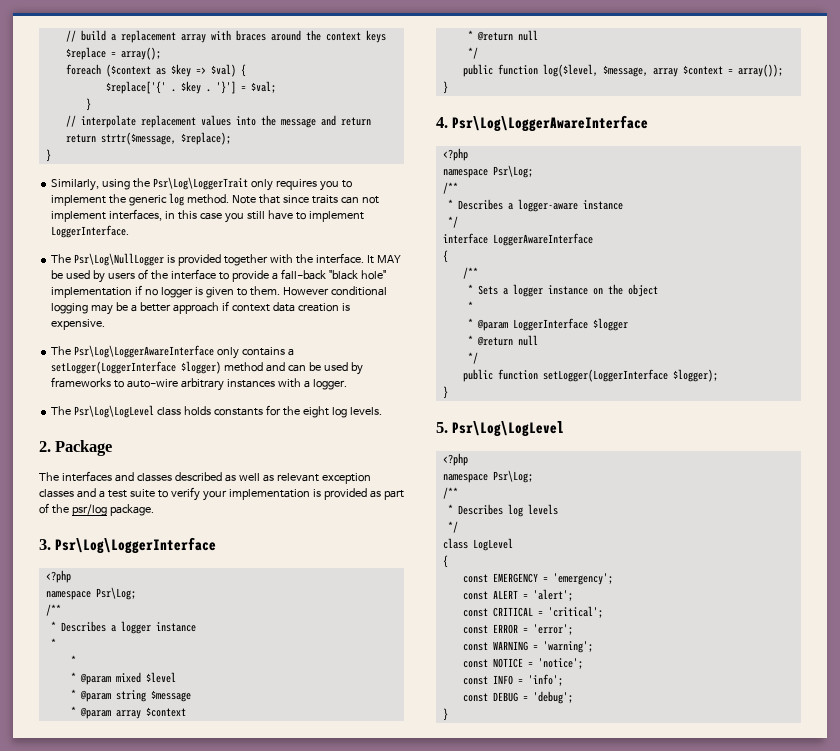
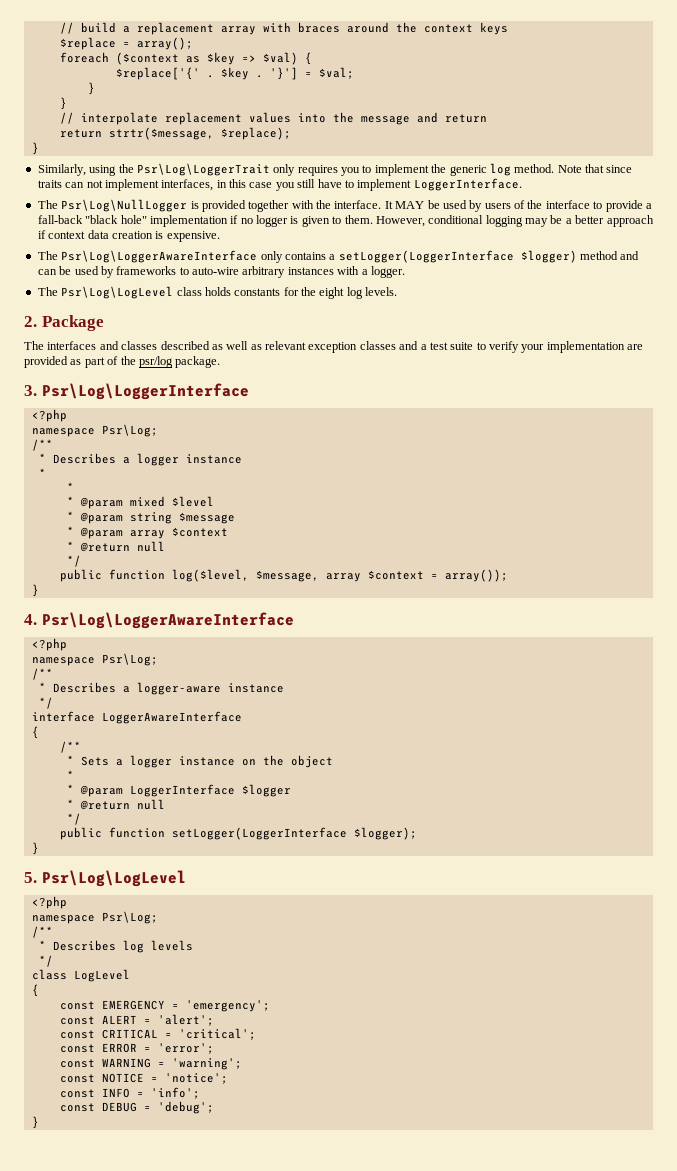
(91, 104) none -> [59,97,67,110] // }
[282,287,329,296] However -> [375,216,425,227] However,
[312,489,321,497] is -> [627,344,644,350] are

